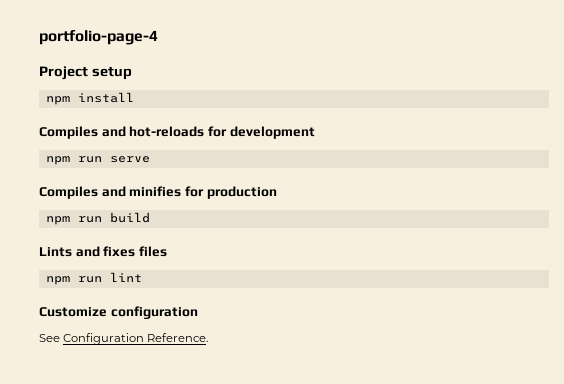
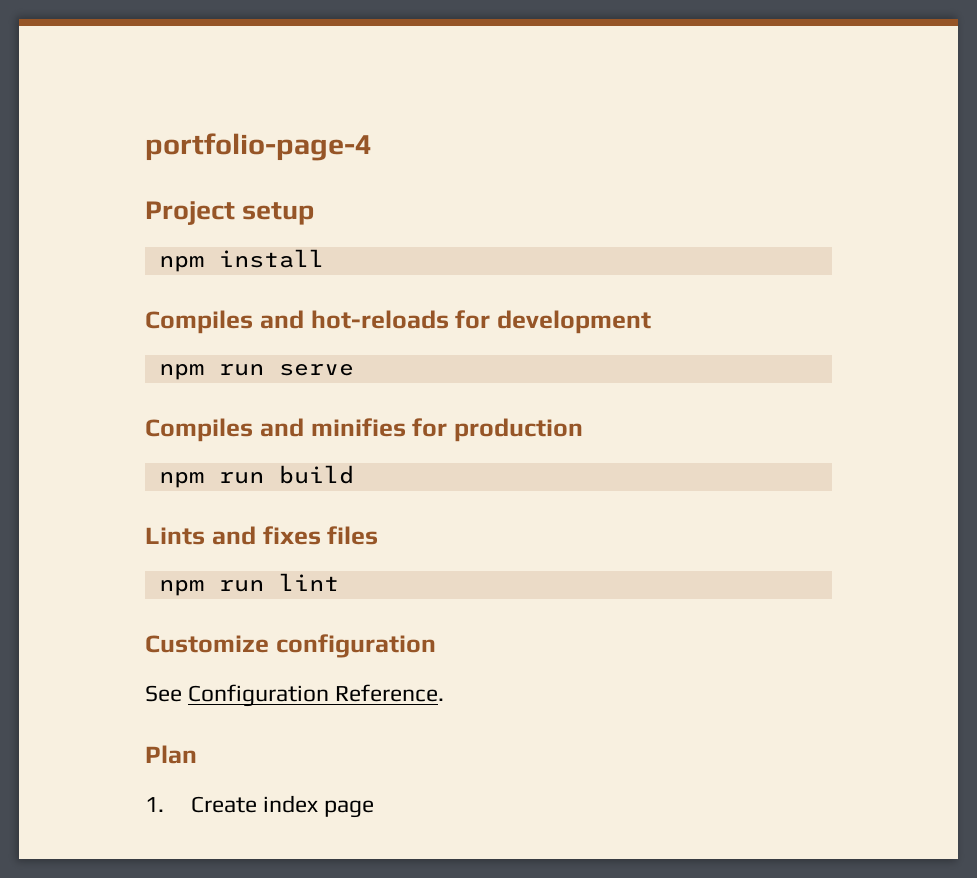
(209, 337) none -> [145,745,197,764] [145,795,374,818] // Plan // 1. Create index page

